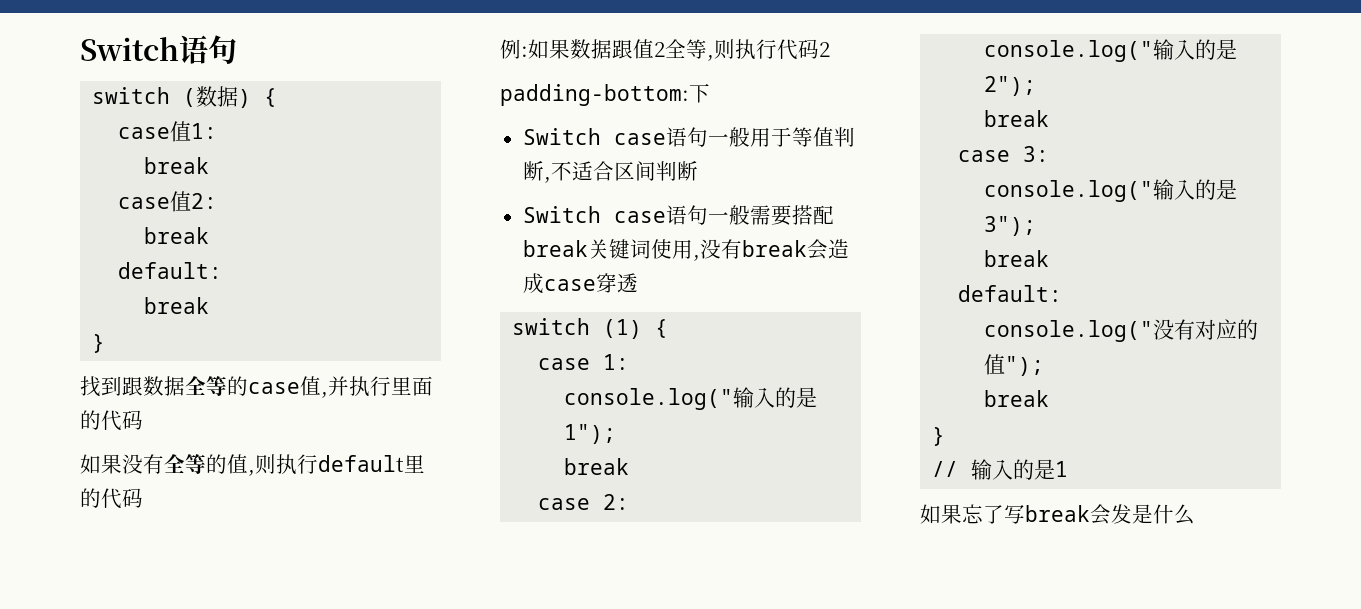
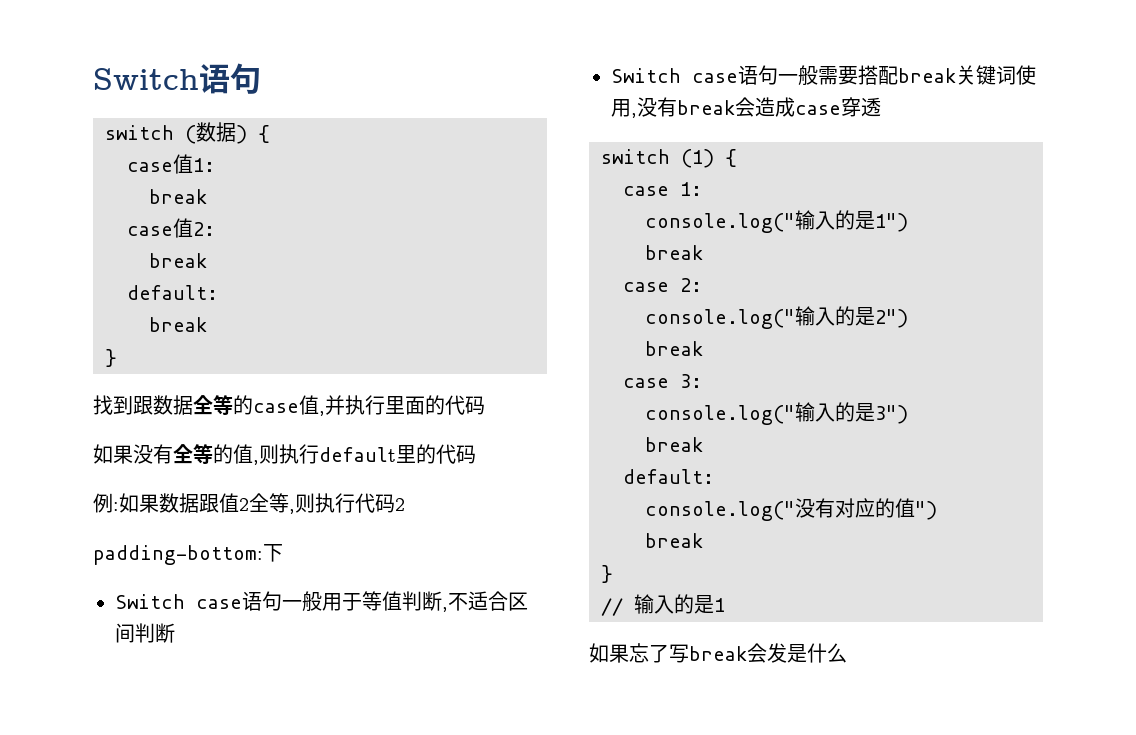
[564,424,617,444] 1"); -> [875,213,908,232] 1")
[984,76,1037,96] 2"); -> [875,309,908,328] 2")
[984,216,1037,236] 3"); -> [875,405,908,424] 3")
[1005,356,1045,376] "); -> [915,501,937,520] ")

